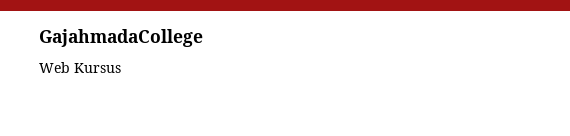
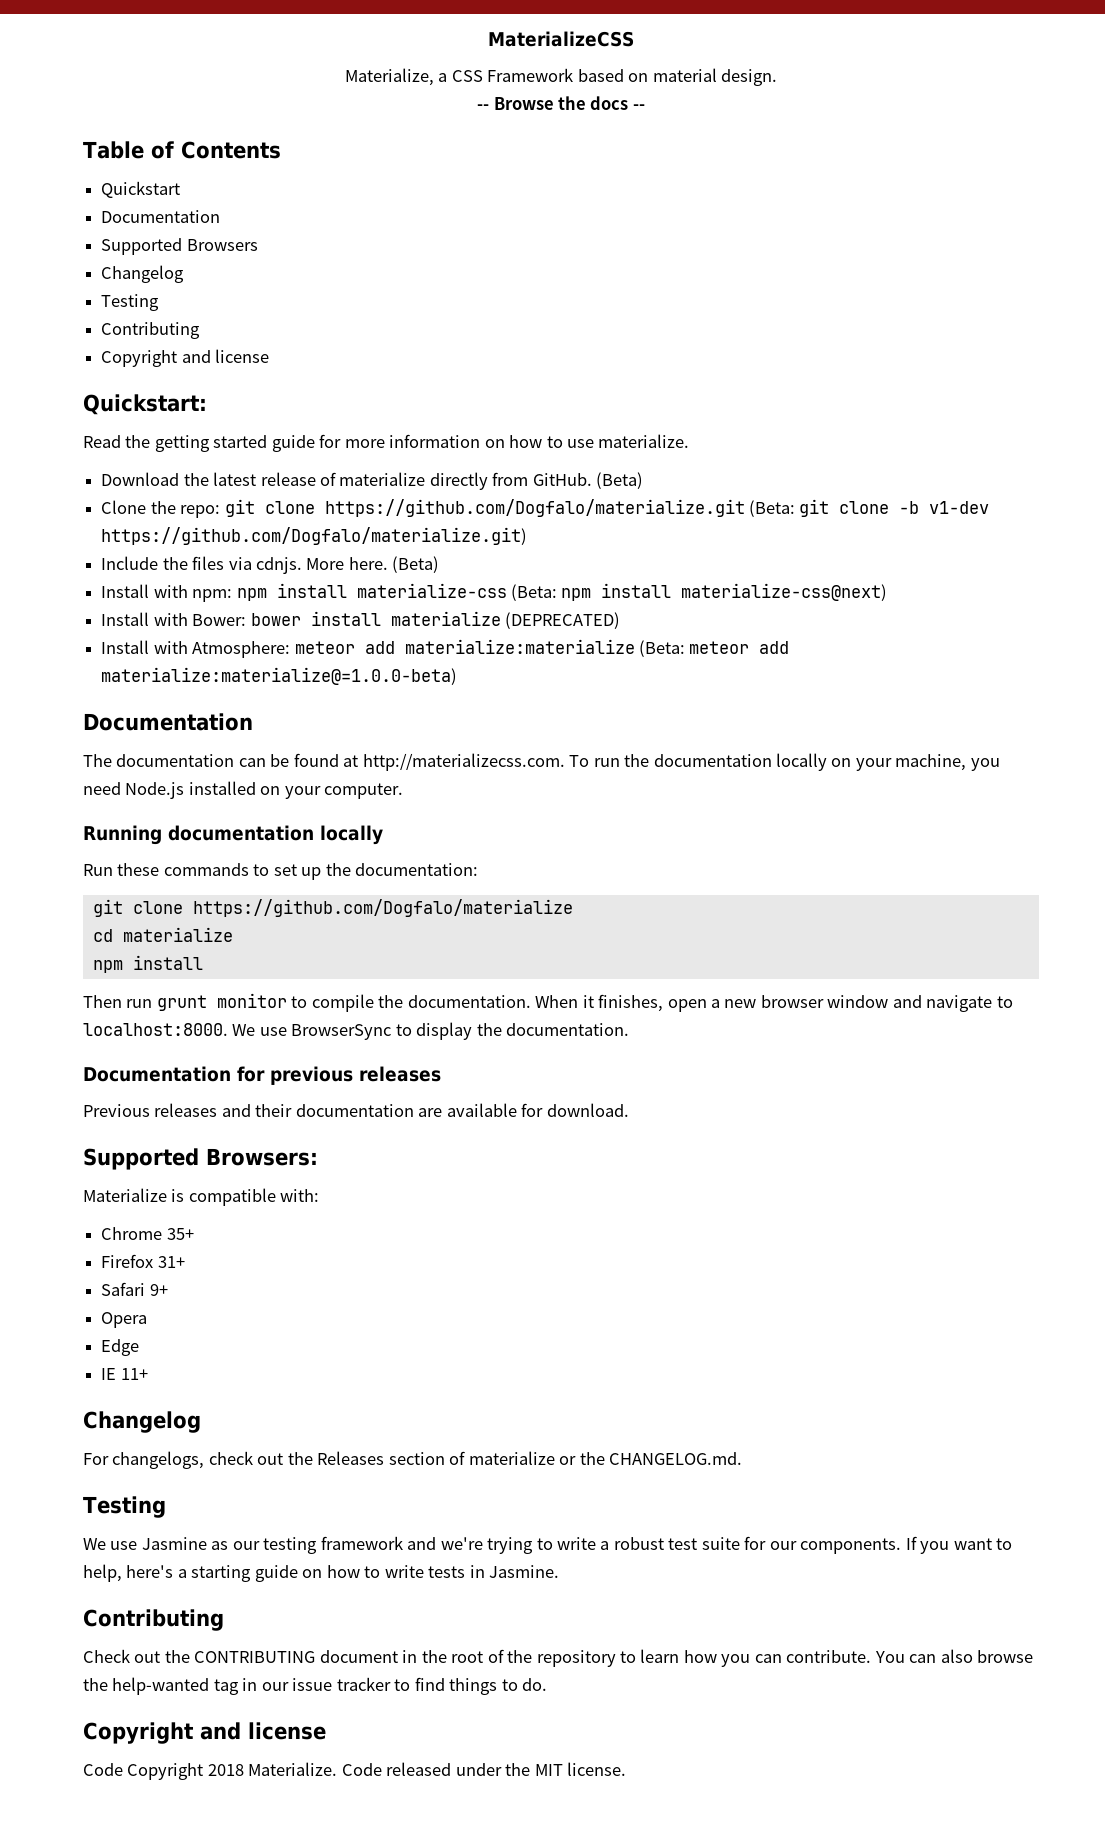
[39,29,203,47] [39,62,121,73] GajahmadaCollege // Web Kursus -> [488,31,635,47] [344,68,778,86] [477,96,645,110] [83,141,281,159] [101,181,181,198] [101,210,221,223] [101,238,258,255] [101,265,185,283] [101,294,160,311] [101,322,201,339] [101,349,270,367] [83,394,207,415] [83,434,690,452] [101,472,644,490] [101,499,990,518] [101,527,528,545] [101,556,440,574] [101,583,888,602] [101,611,620,629] [101,639,790,658] [101,667,458,685] [83,713,253,731] [83,753,1000,771] [83,781,404,799] [83,825,383,845] [83,863,479,880] [92,899,573,917] [92,927,233,942] [92,955,203,973] [83,993,1013,1012] [83,1022,630,1040] [83,1066,441,1085] [83,1103,629,1117] [83,1148,318,1170] [83,1188,320,1206] [101,1227,194,1240] [101,1254,185,1268] [101,1282,168,1296] [101,1312,148,1328] [101,1339,140,1356] [101,1368,148,1380] [83,1411,201,1433] [83,1451,743,1469] [83,1496,166,1518] [83,1536,1013,1554] [83,1564,560,1582] [83,1609,224,1631] [83,1649,1034,1667] [83,1677,548,1695] [83,1722,326,1744] [83,1762,627,1780] MaterializeCSS // Materialize, a CSS Framework based on material design. // -- Browse the docs -- // Table of Contents // Quickstart // Documentation // Supported Browsers // Changelog // Testing // Contributing // Copyright and license // Quickstart: // Read the getting started guide for more information on how to use materialize. // Download the latest release of materialize directly from GitHub. (Beta) // Clone the repo: git clone https://github.com/Dogfalo/materialize.git (Beta: git clone -b v1-dev https://github.com/Dogfalo/materialize.git) // Include the files via cdnjs. More here. (Beta) // Install with npm: npm install materialize-css (Beta: npm install materialize-css@next) // Install with Bower: bower install materialize (DEPRECATED) // Install with Atmosphere: meteor add materialize:materialize (Beta: meteor add materialize:materialize@=1.0.0-beta) // Documentation // The documentation can be found at http://materializecss.com. To run the documentation locally on your machine, you need Node.js installed on your computer. // Running documentation locally // Run these commands to set up the documentation: // git clone https://github.com/Dogfalo/materialize // cd materialize // npm install // Then run grunt monitor to compile the documentation. When it finishes, open a new browser window and navigate to localhost:8000. We use BrowserSync to display the documentation. // Documentation for previous releases // Previous releases and their documentation are available for download. // Supported Browsers: // Materialize is compatible with: // Chrome 35+ // Firefox 31+ // Safari 9+ // Opera // Edge // IE 11+ // Changelog // For changelogs, check out the Releases section of materialize or the CHANGELOG.md. // Testing // We use Jasmine as our testing framework and we're trying to write a robust test suite for our components. If you want to help, here's a starting guide on how to write tests in Jasmine. // Contributing // Check out the CONTRIBUTING document in the root of the repository to learn how you can contribute. You can also browse the help-wanted tag in our issue tracker to find things to do. // Copyright and license // Code Copyright 2018 Materialize. Code released under the MIT license.

